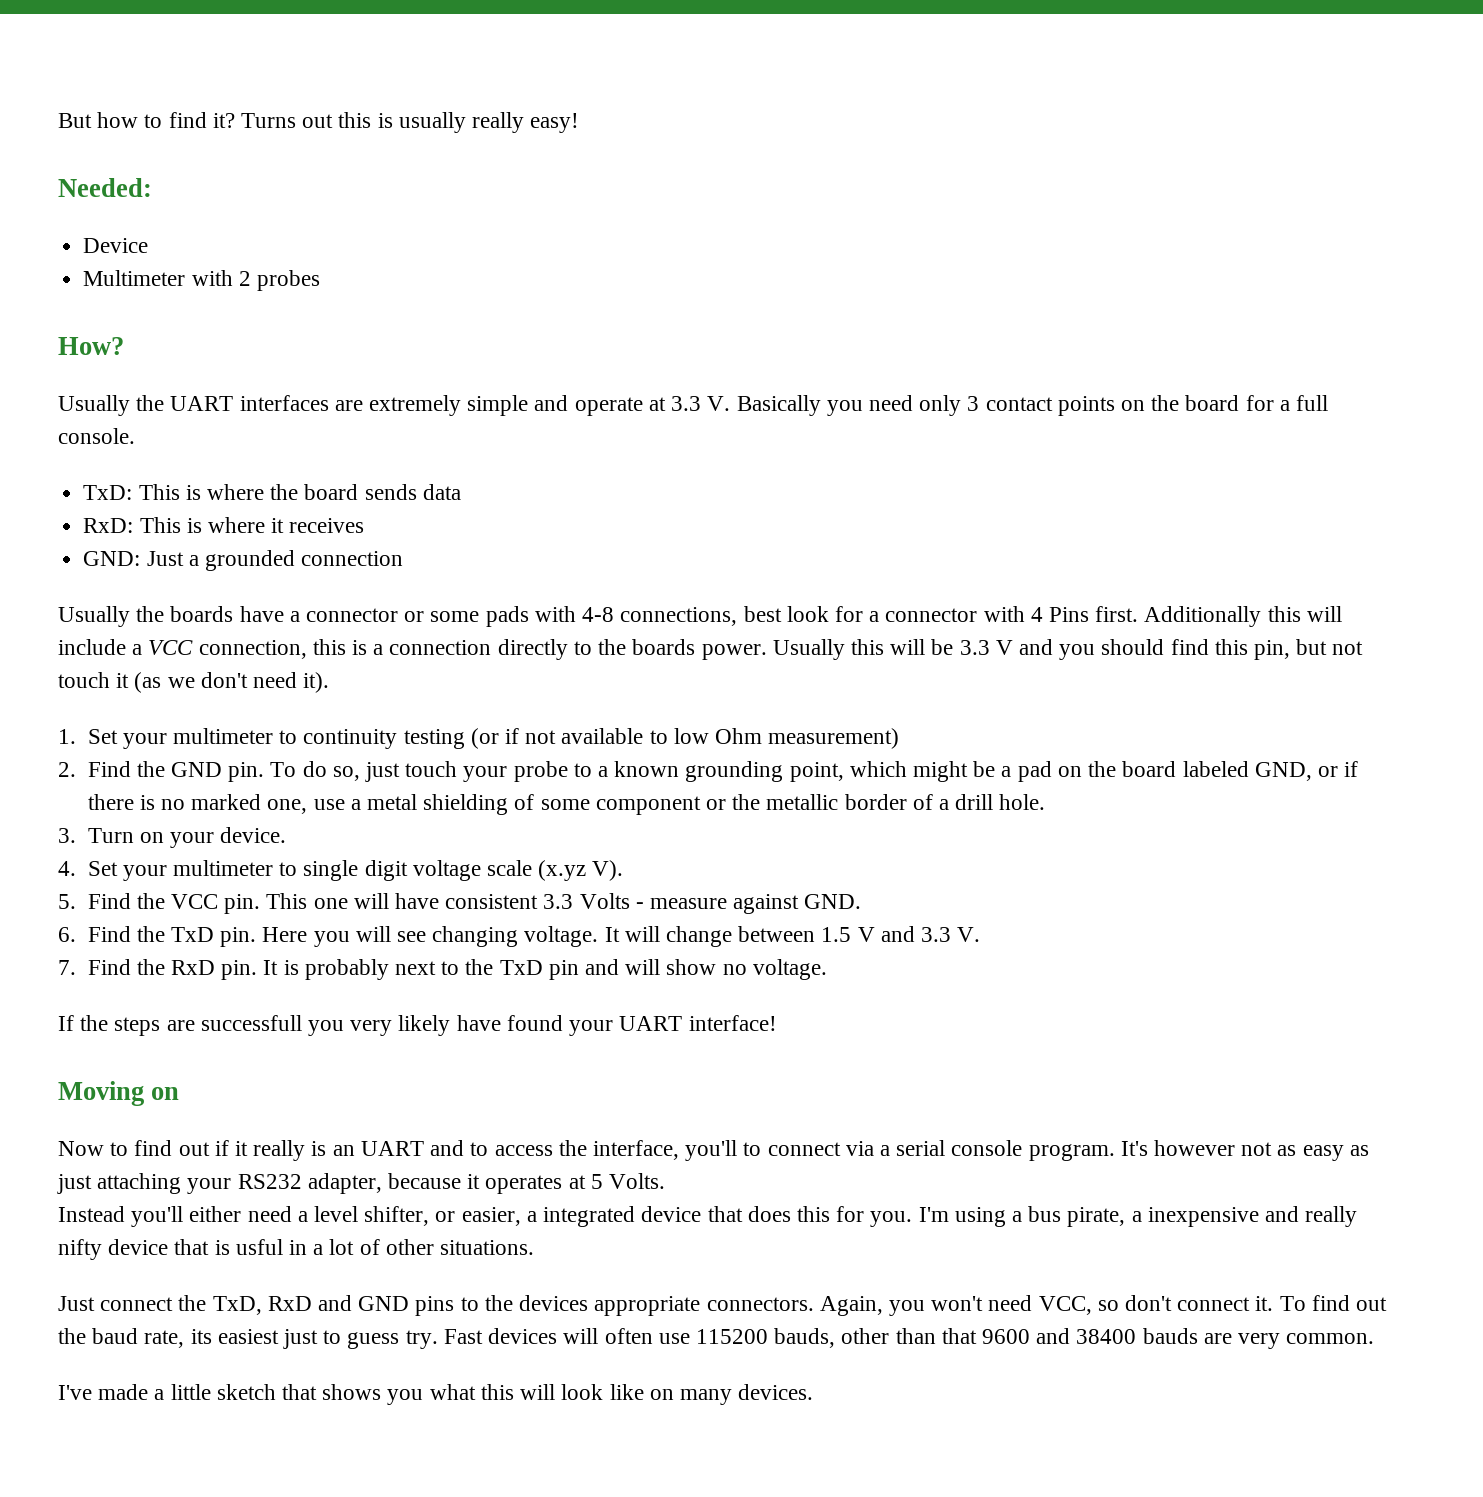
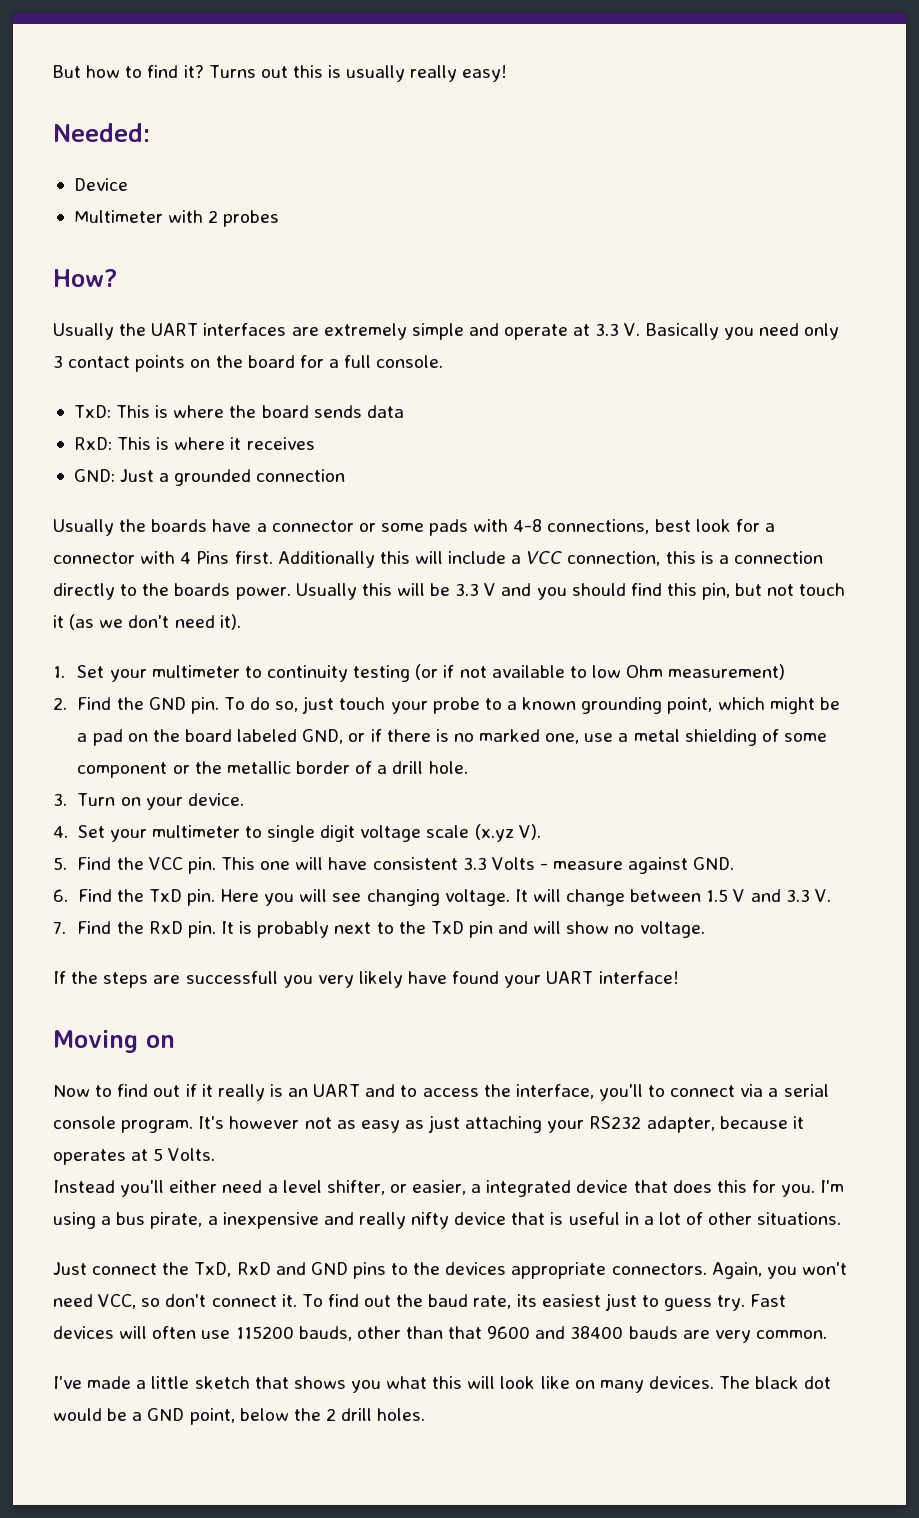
[235,1239,283,1255] usful -> [568,1212,620,1225] useful
(814, 1392) none -> [719,1376,832,1389] [53,1408,426,1425] The black dot would be a GND point, below the 2 drill holes.

